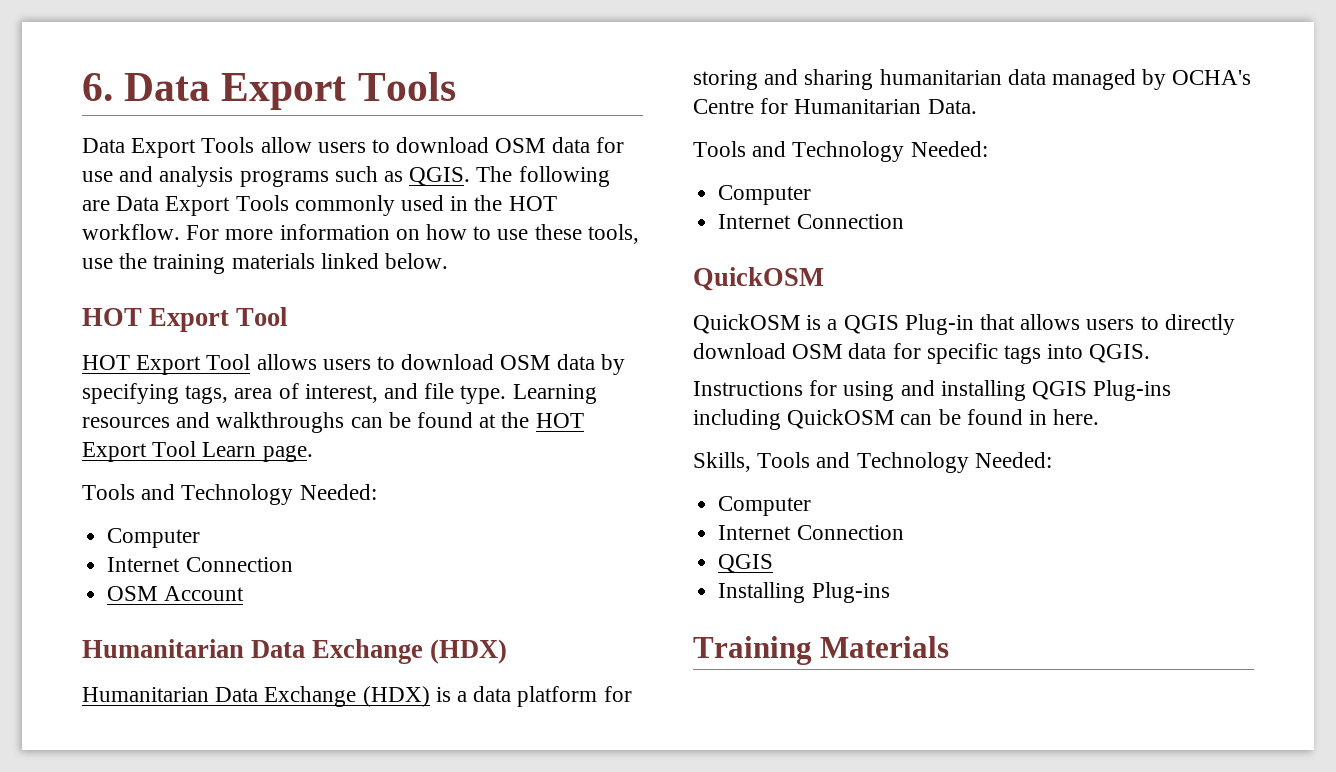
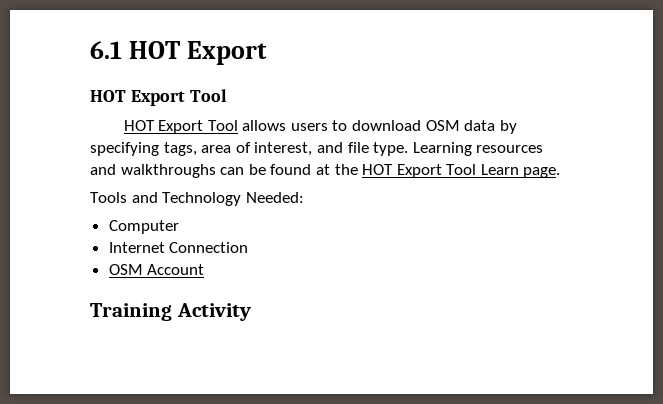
[82,72,456,110] [82,137,624,158] [82,166,610,187] [82,195,557,216] [82,224,639,244] [82,253,449,274] 6. Data Export Tools // Data Export Tools allow users to download OSM data for use and analysis programs such as QGIS. The following are Data Export Tools commonly used in the HOT workflow. For more information on how to use these tools, use the training materials linked below. -> [90,41,267,65] 6.1 HOT Export
[82,639,508,664] [82,686,632,707] [693,69,1252,90] [693,98,977,114] [693,141,988,162] [718,185,812,205] [718,214,904,229] [693,267,824,291] [693,314,1235,335] [693,343,1151,364] [693,380,1172,401] [693,409,1100,430] [693,452,1052,473] [718,496,812,516] [718,525,904,540] [718,554,774,573] [718,582,890,603] // Humanitarian Data Exchange (HDX) // Humanitarian Data Exchange (HDX) is a data platform for storing and sharing humanitarian data managed by OCHA's Centre for Humanitarian Data. // Tools and Technology Needed: // Computer // Internet Connection // QuickOSM // QuickOSM is a QGIS Plug-in that allows users to directly download OSM data for specific tags into QGIS. // Instructions for using and installing QGIS Plug-ins including QuickOSM can be found in here. // Skills, Tools and Technology Needed: // Computer // Internet Connection // QGIS // Installing Plug-ins -> (205, 269) none
[820,636,950,658] Materials -> [176,303,251,321] Activity

